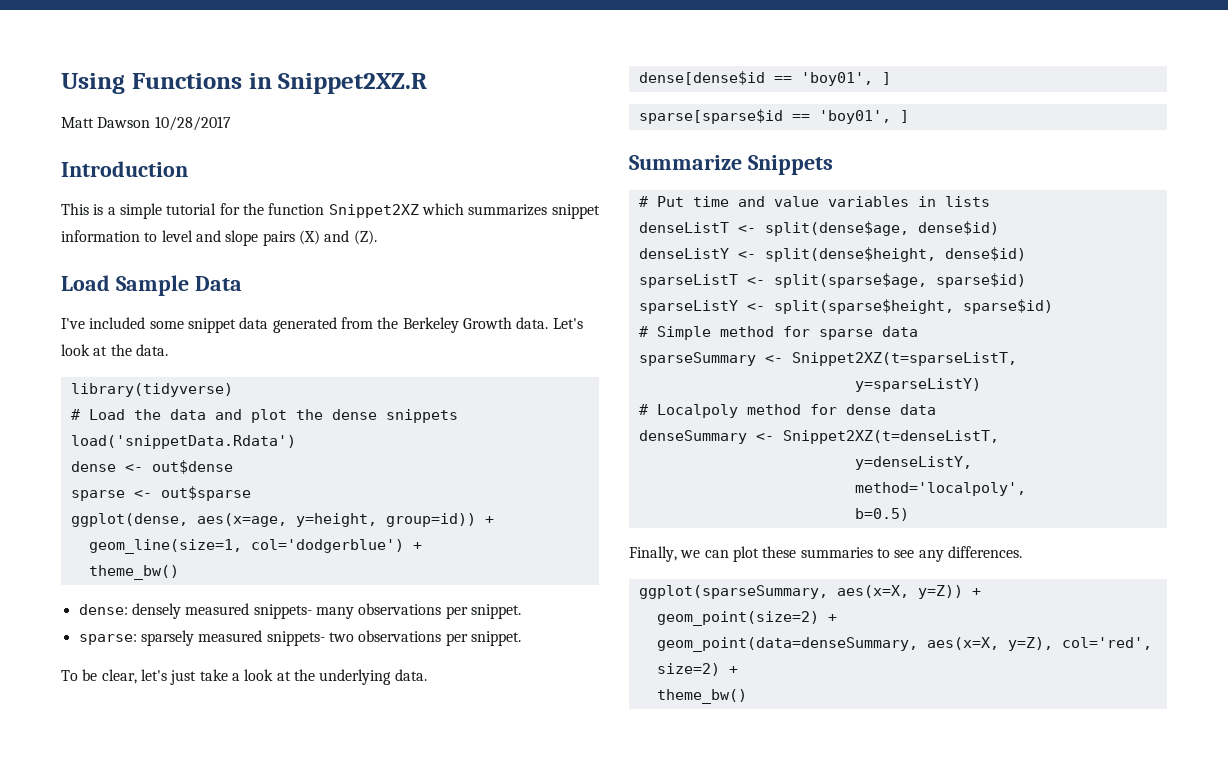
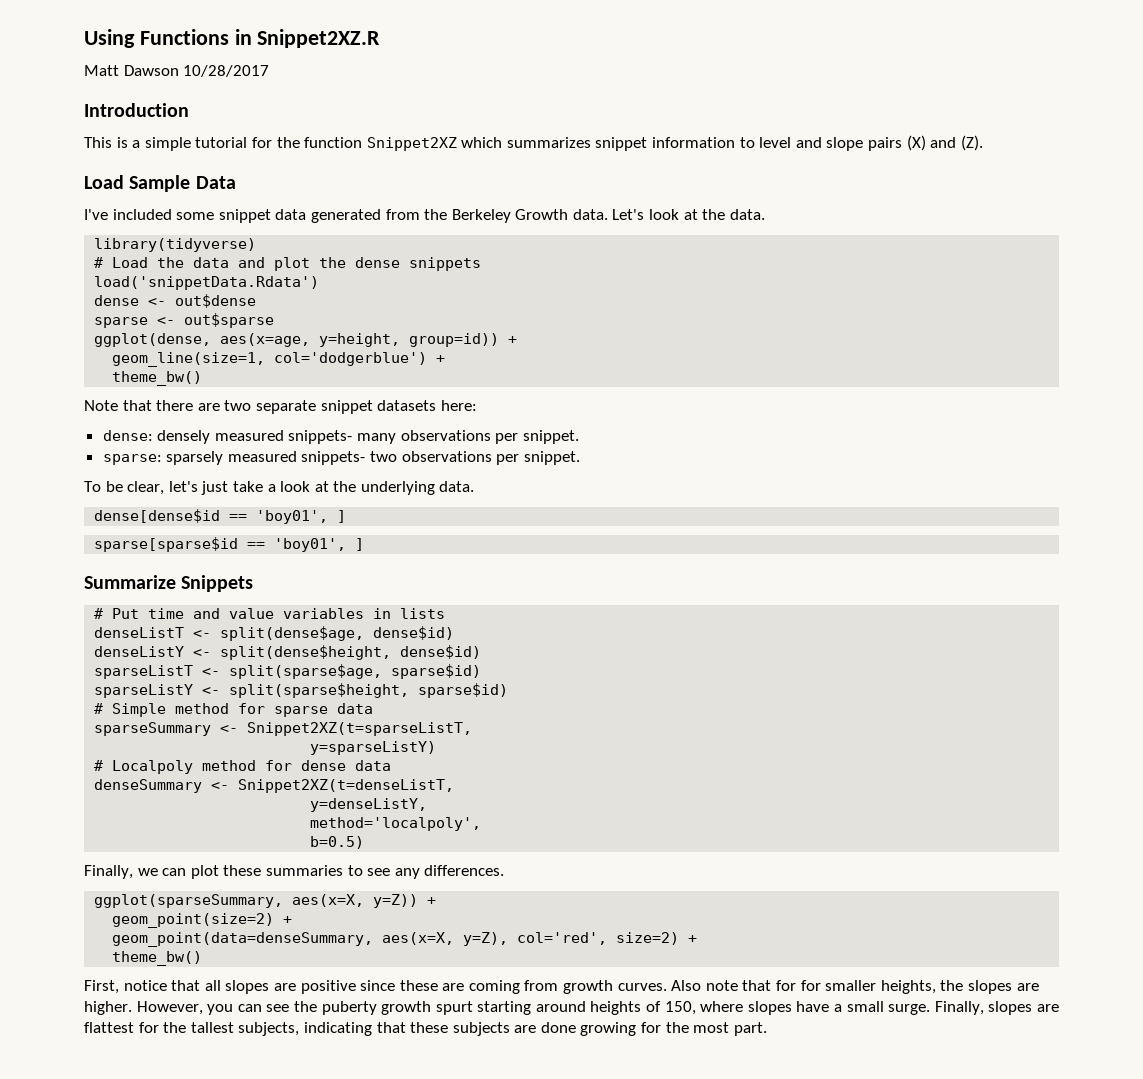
(179, 572) none -> [84,400,477,414] // Note that there are two separate snippet datasets here:
(747, 696) none -> [84,980,1039,994] [84,1001,1059,1015] [84,1022,767,1036] // First, notice that all slopes are positive since these are coming from growth curves. Also note that for for smaller heights, the slopes are higher. However, you can see the puberty growth spurt starting around heights of 150, where slopes have a small surge. Finally, slopes are flattest for the tallest subjects, indicating that these subjects are done growing for the most part.

